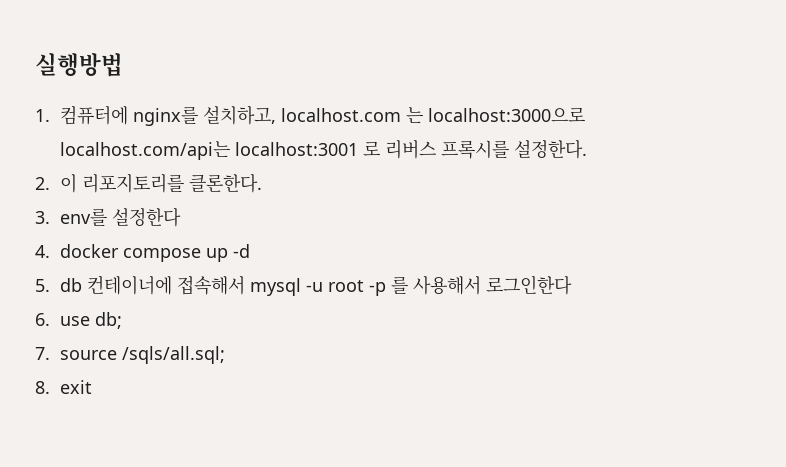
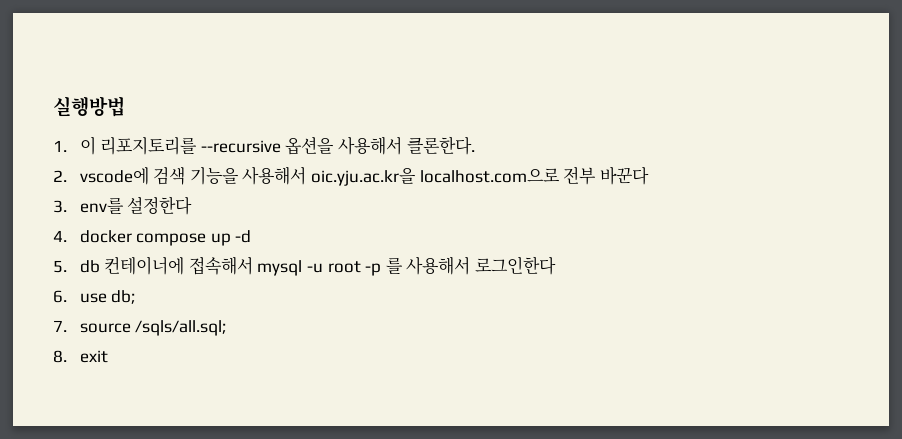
[60,105,586,126] [60,139,588,160] [35,173,263,193] 컴퓨터에 nginx를 설치하고, localhost.com 는 localhost:3000으로 localhost.com/api는 localhost:3001 로 리버스 프록시를 설정한다. // 2. 이 리포지토리를 클론한다. -> [79,136,475,155] [53,166,649,186] 이 리포지토리를 --recursive 옵션을 사용해서 클론한다. // 2. vscode에 검색 기능을 사용해서 oic.yju.ac.kr을 localhost.com으로 전부 바꾼다

